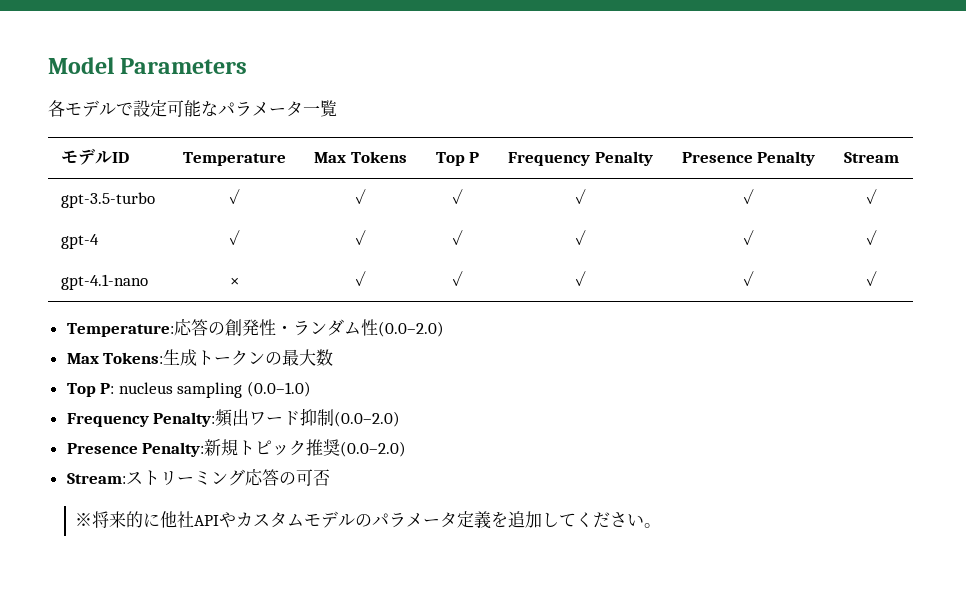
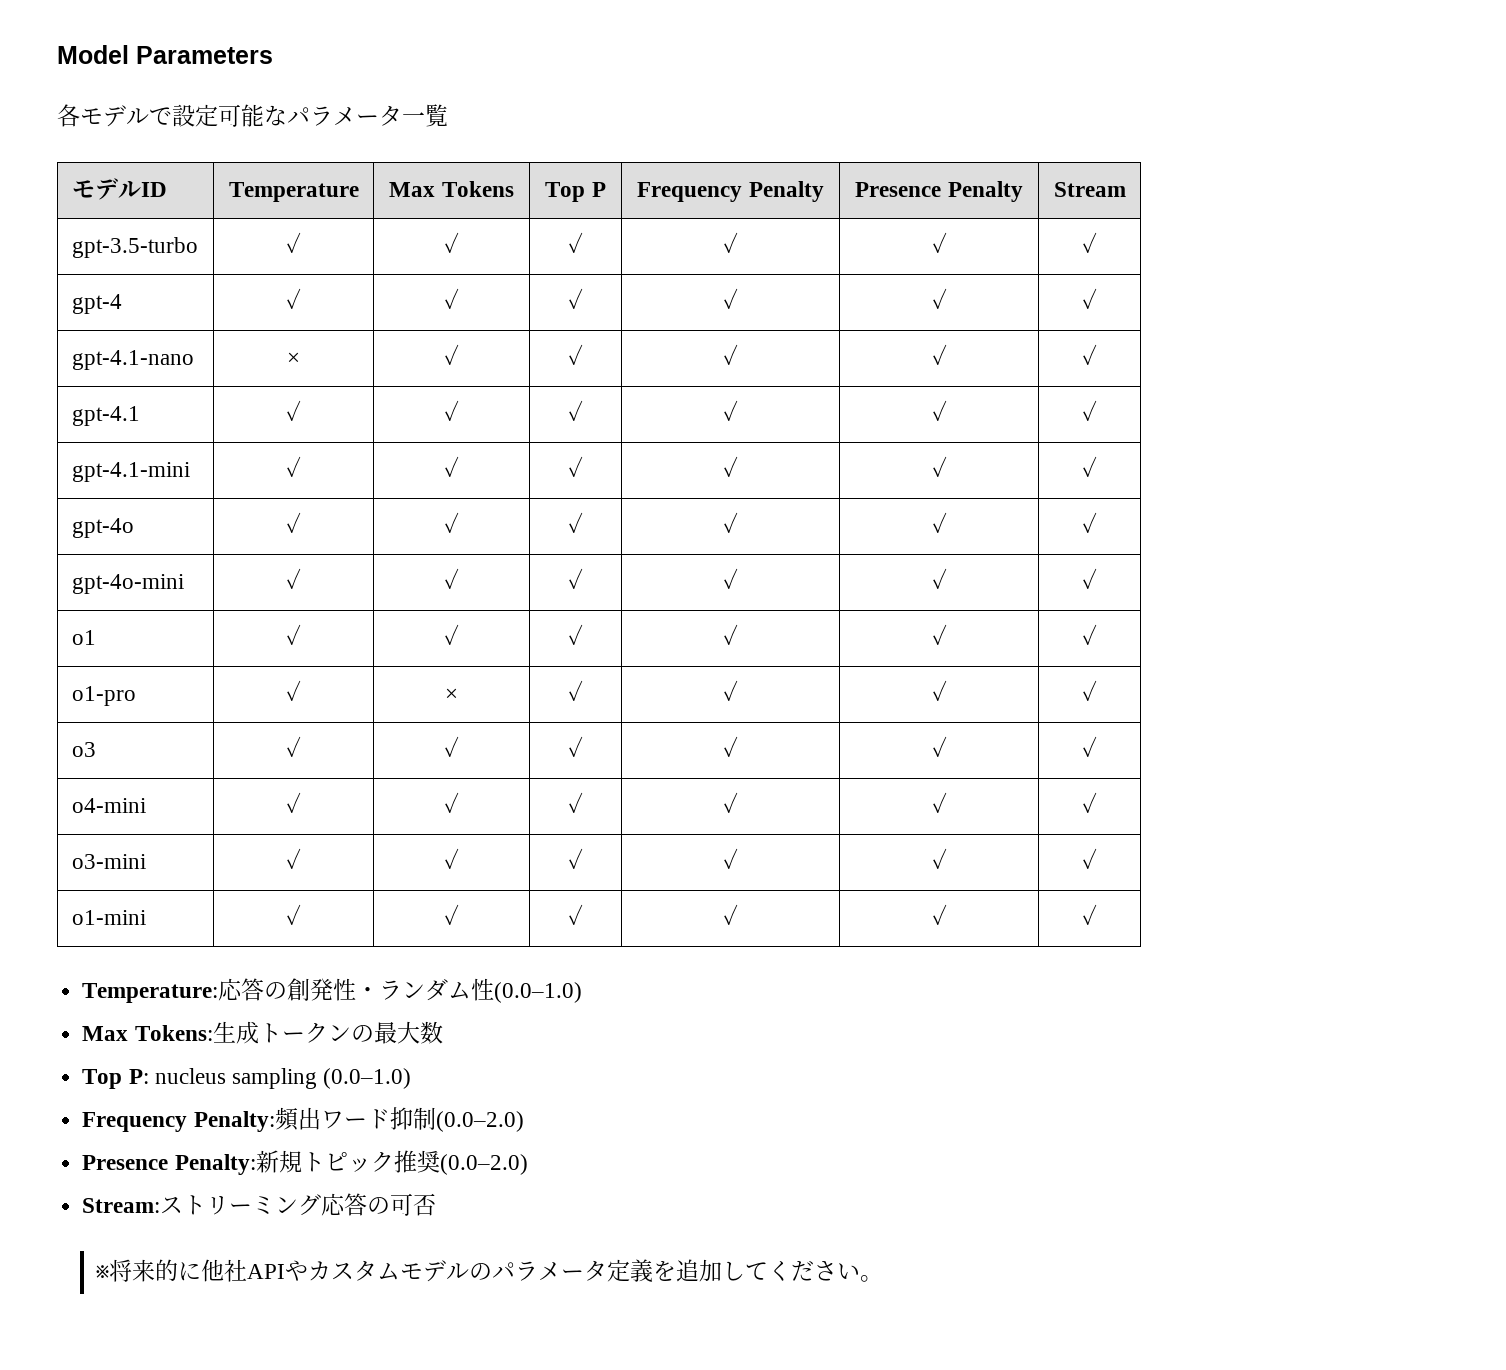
(877, 278) none -> [71,406,140,426] [286,400,301,421] [444,400,459,421] [568,400,583,421] [723,400,738,421] [931,400,947,421] [1082,400,1097,421] [71,462,190,482] [286,456,301,477] [444,456,459,477] [568,456,583,477] [723,456,738,477] [931,456,947,477] [1082,456,1097,477] [71,518,134,538] [286,512,301,533] [444,512,459,533] [568,512,583,533] [723,512,738,533] [931,512,947,533] [1082,512,1097,533] [71,574,184,594] [286,568,301,589] [444,568,459,589] [568,568,583,589] [723,568,738,589] [931,568,947,589] [1082,568,1097,589] [71,630,96,645] [286,624,301,645] [444,624,459,645] [568,624,583,645] [723,624,738,645] [931,624,947,645] [1082,624,1097,645] [71,686,136,706] [286,680,301,701] [445,688,458,701] [568,680,583,701] [723,680,738,701] [931,680,947,701] [1082,680,1097,701] [71,742,96,757] [286,736,301,757] [444,736,459,757] [568,736,583,757] [723,736,738,757] [931,736,947,757] [1082,736,1097,757] [71,798,146,813] [286,792,301,813] [444,792,459,813] [568,792,583,813] [723,792,738,813] [931,792,947,813] [1082,792,1097,813] [71,854,146,869] [286,848,301,869] [444,848,459,869] [568,848,583,869] [723,848,738,869] [931,848,947,869] [1082,848,1097,869] [71,910,146,925] [286,904,301,925] [444,904,459,925] [568,904,583,925] [723,904,738,925] [931,904,947,925] [1082,904,1097,925] // gpt-4.1 | ✓ | ✓ | ✓ | ✓ | ✓ | ✓ // gpt-4.1-mini | ✓ | ✓ | ✓ | ✓ | ✓ | ✓ // gpt-4o | ✓ | ✓ | ✓ | ✓ | ✓ | ✓ // gpt-4o-mini | ✓ | ✓ | ✓ | ✓ | ✓ | ✓ // o1 | ✓ | ✓ | ✓ | ✓ | ✓ | ✓ // o1-pro | ✓ | × | ✓ | ✓ | ✓ | ✓ // o3 | ✓ | ✓ | ✓ | ✓ | ✓ | ✓ // o4-mini | ✓ | ✓ | ✓ | ✓ | ✓ | ✓ // o3-mini | ✓ | ✓ | ✓ | ✓ | ✓ | ✓ // o1-mini | ✓ | ✓ | ✓ | ✓ | ✓ | ✓
[377,321,444,337] (0.0–2.0) -> [494,982,583,1003] (0.0–1.0)

